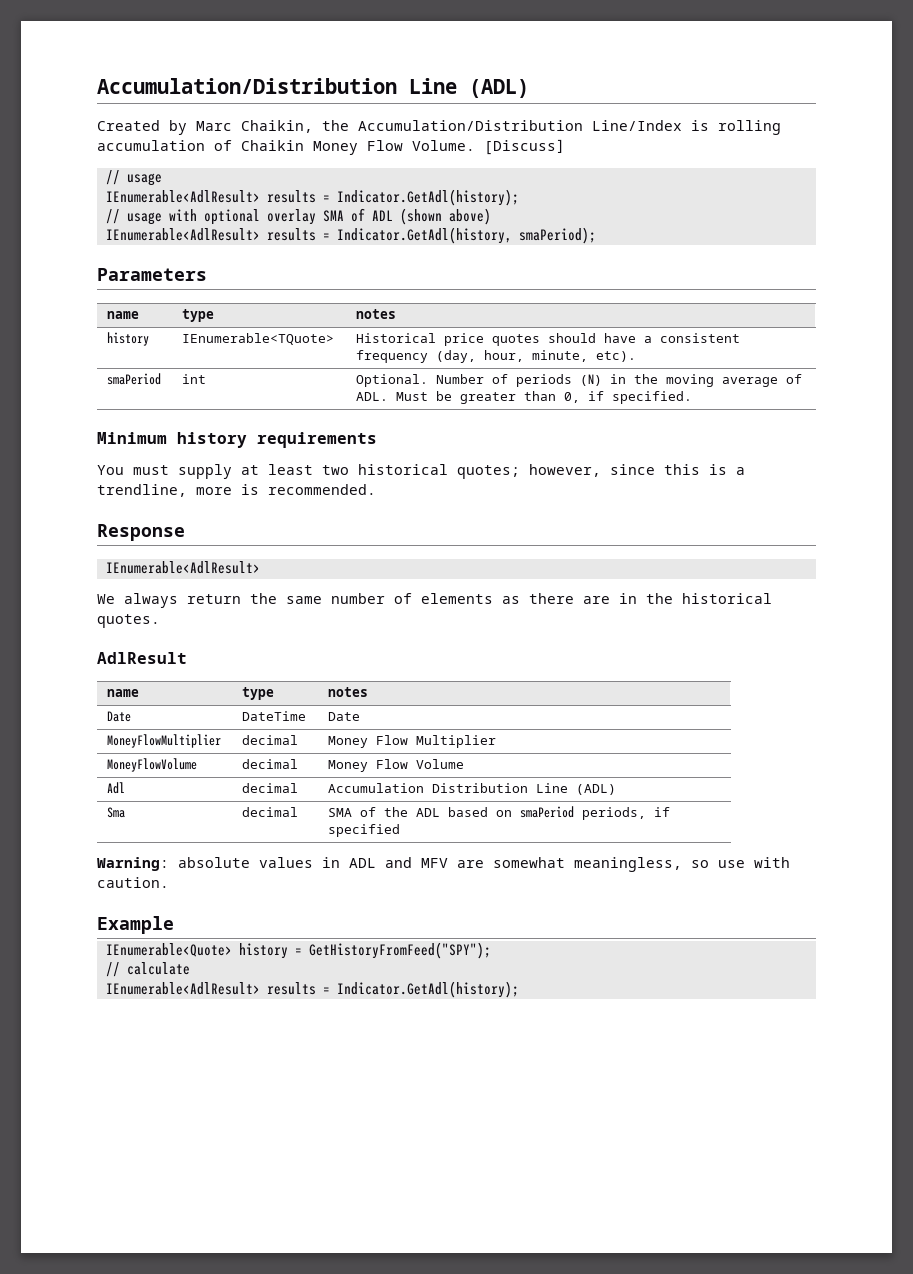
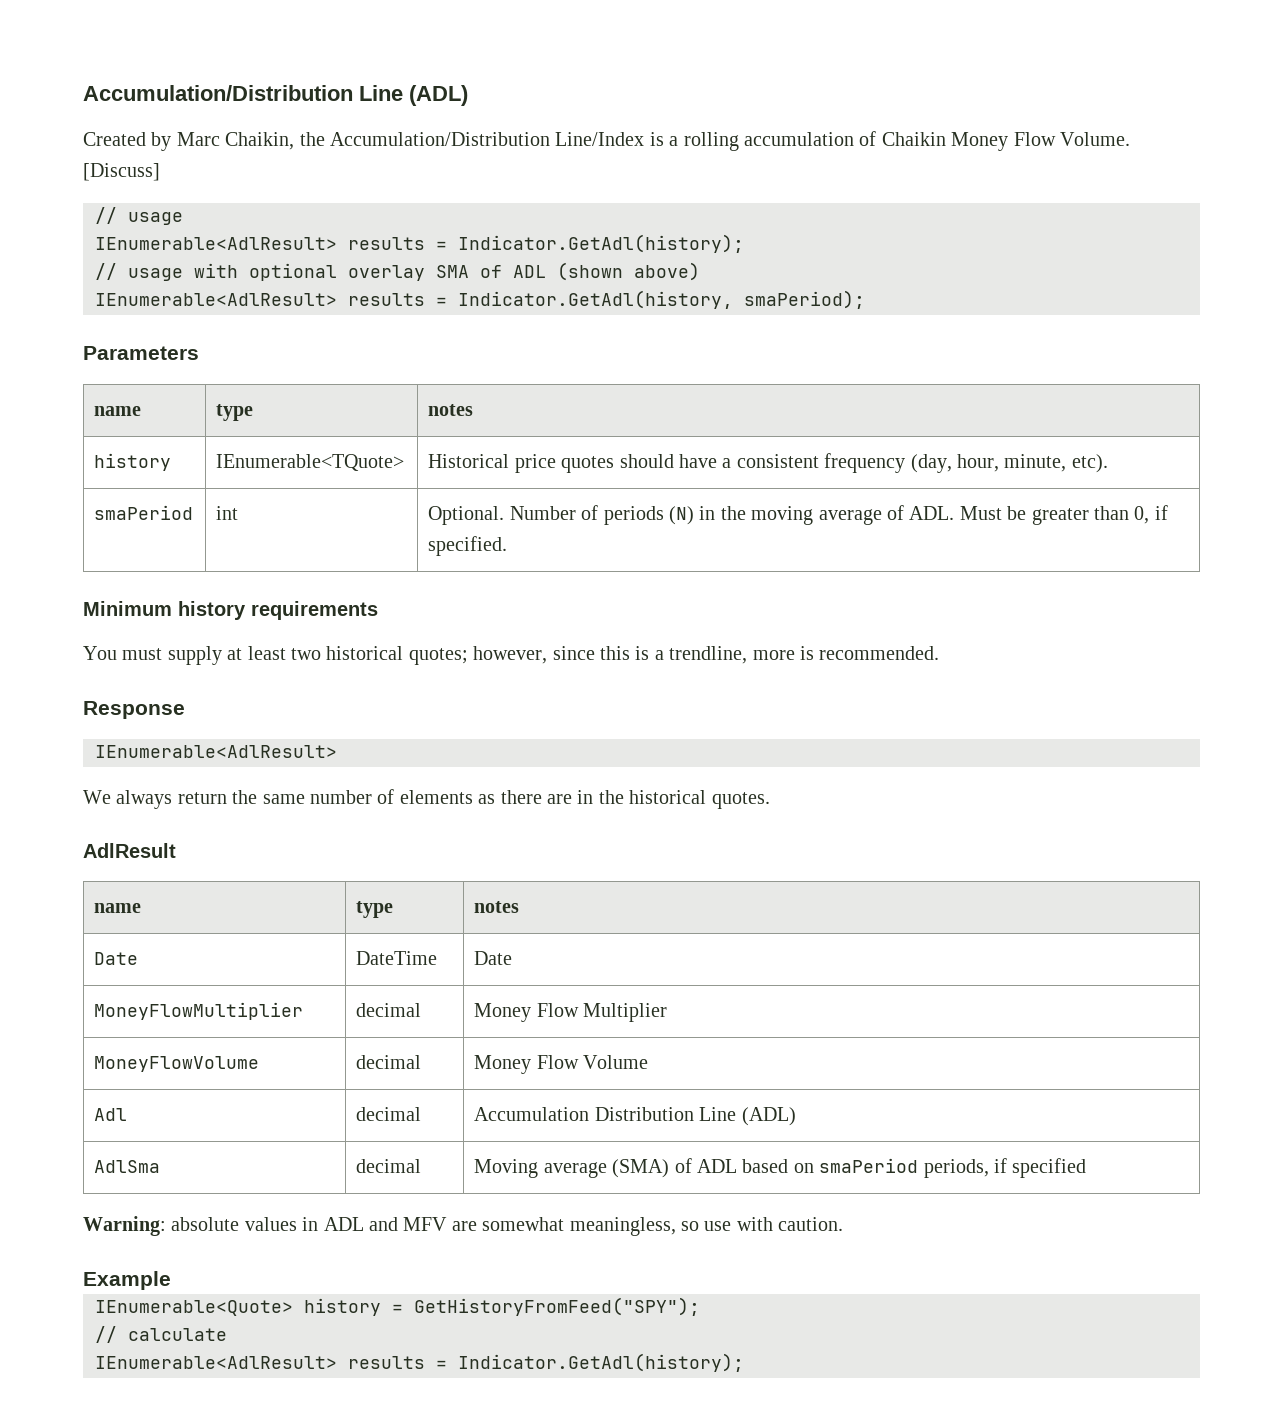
(709, 125) none -> [669,136,679,146] a
[107,807,126,818] [242,807,299,817] [328,807,409,817] Sma | decimal | SMA of the -> [94,1160,161,1173] [356,1159,422,1173] [474,1158,692,1178] AdlSma | decimal | Moving average (SMA) of

